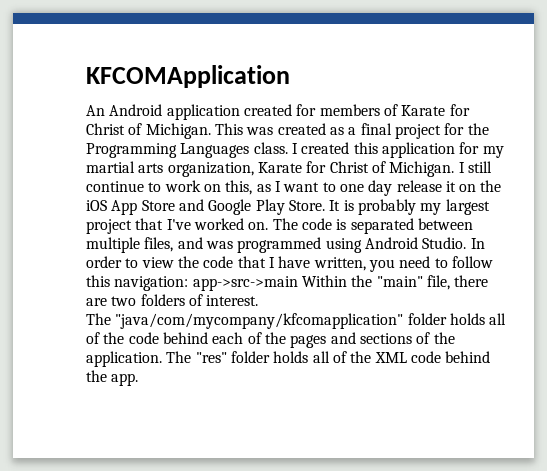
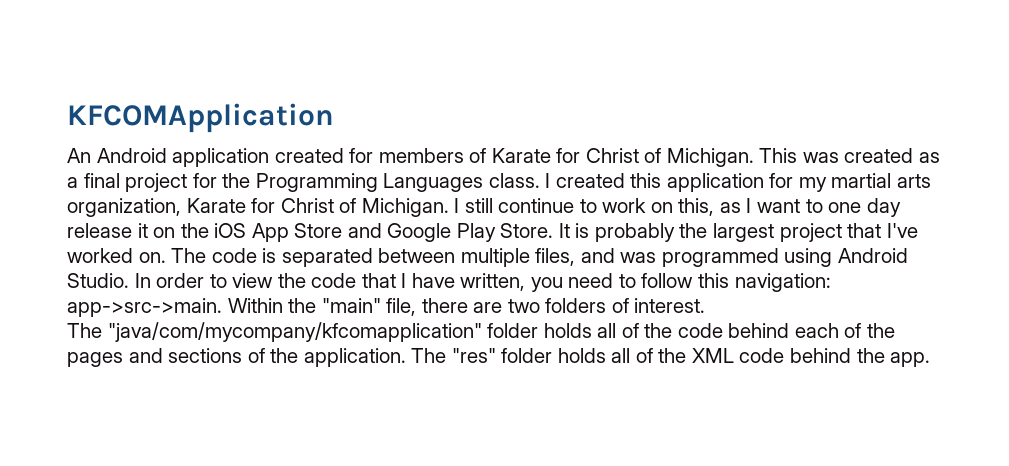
[420,203,442,215] my -> [679,223,708,238] the
[192,276,298,291] app->src->main -> [67,298,222,317] app->src->main.

